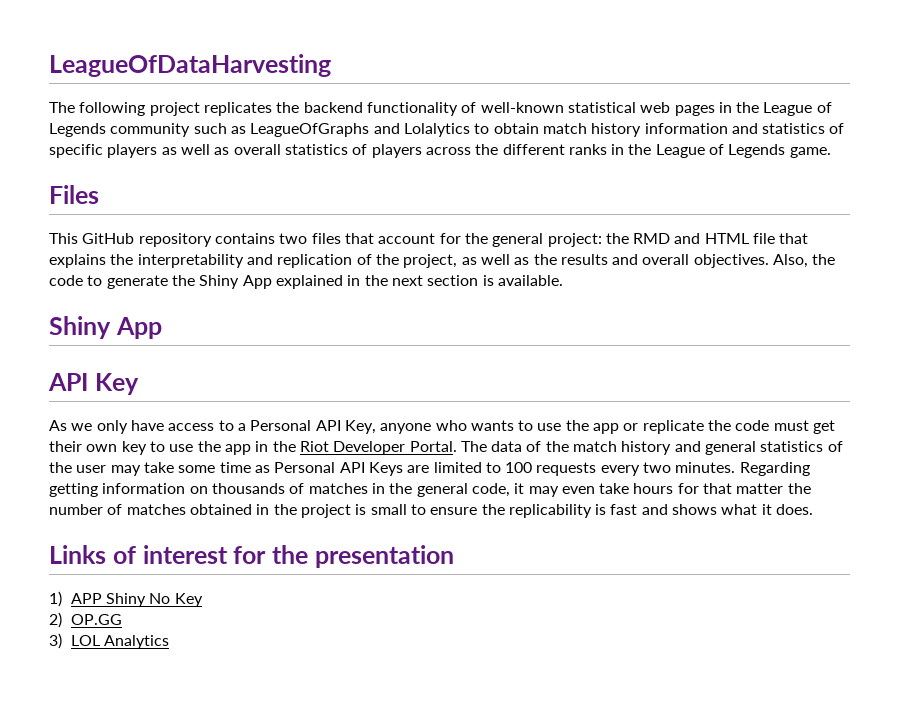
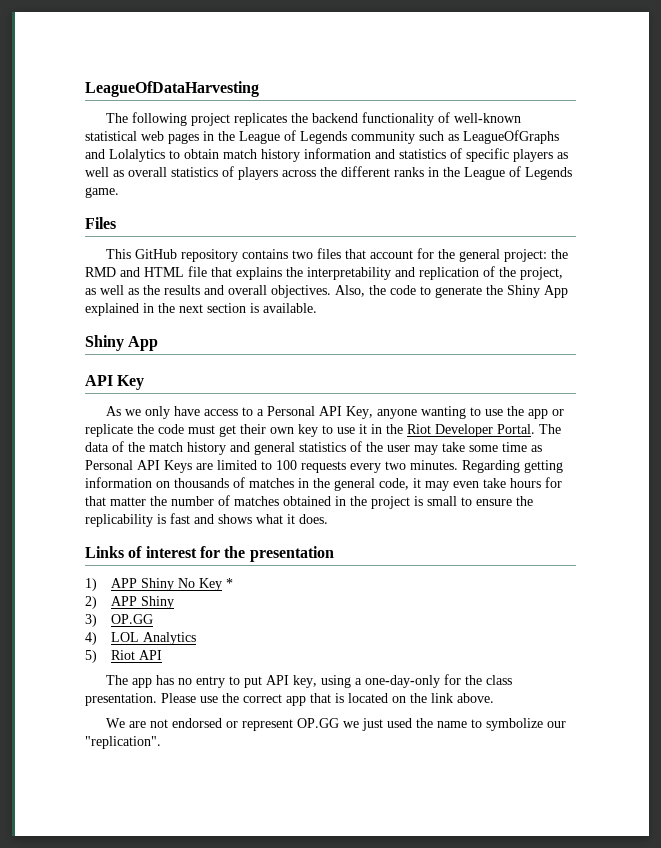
[435,420,514,431] who wants -> [421,406,467,419] wanting
[197,441,251,455] the app -> [359,424,367,434] it
[49,612,62,628] // 2) -> [225,578,233,588] [85,596,174,609] [85,614,97,627] * // 2) APP Shiny // 3)
[49,633,62,649] 3) -> [85,632,97,645] 4)
(169, 642) none -> [85,650,162,663] [106,674,513,688] [85,693,494,706] [106,718,567,731] [85,736,161,749] // 5) Riot API // The app has no entry to put API key, using a one-day-only for the class presentation. Please use the correct app that is located on the link above. // We are not endorsed or represent OP.GG we just used the name to symbolize our "replication".

